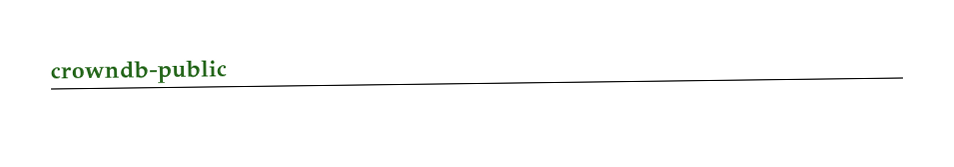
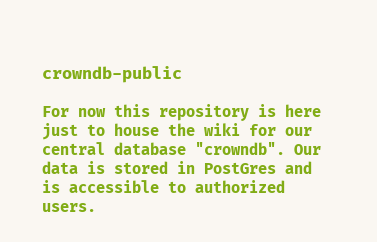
(227, 72) none -> [42,104,321,121] [42,123,312,140] [42,142,321,155] [42,161,312,174] [42,180,285,193] [42,203,96,212] // For now this repository is here just to house the wiki for our central database "crowndb". Our data is stored in PostGres and is accessible to authorized users.

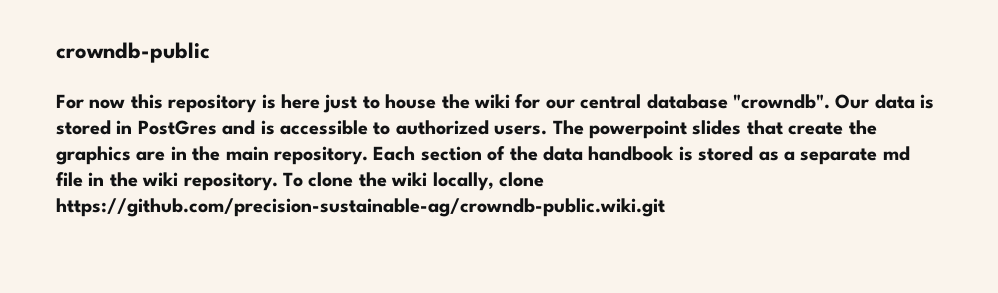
(96, 207) none -> [552,120,877,139] [56,146,910,165] [56,172,544,191] [56,198,665,217] The powerpoint slides that create the graphics are in the main repository. Each section of the data handbook is stored as a separate md file in the wiki repository. To clone the wiki locally, clone https://github.com/precision-sustainable-ag/crowndb-public.wiki.git

